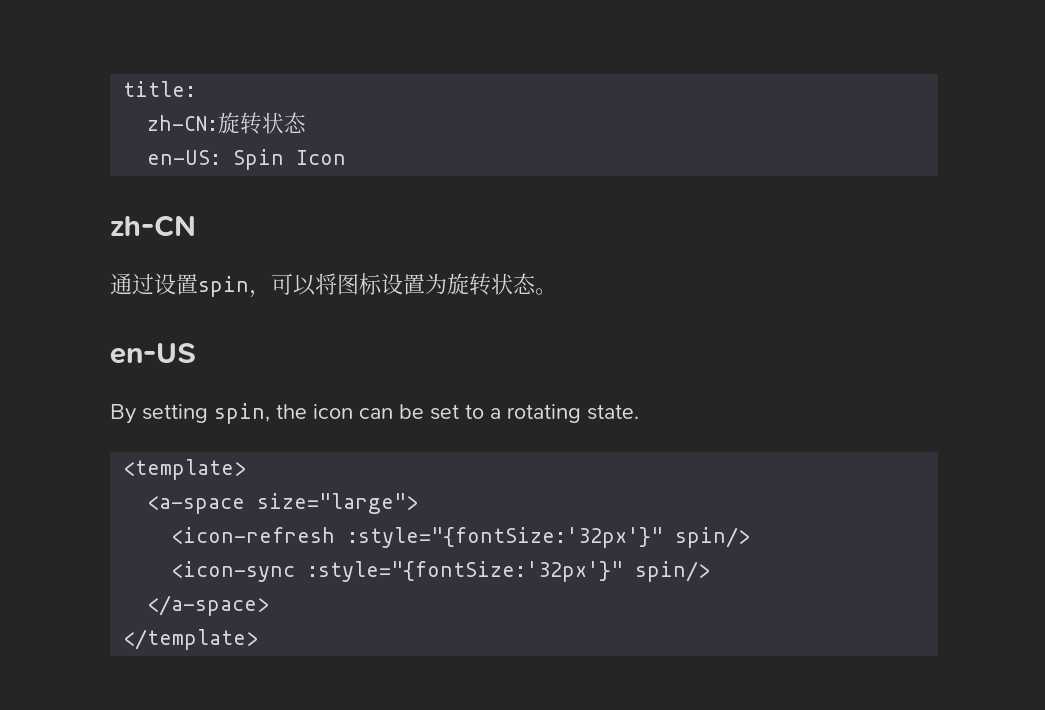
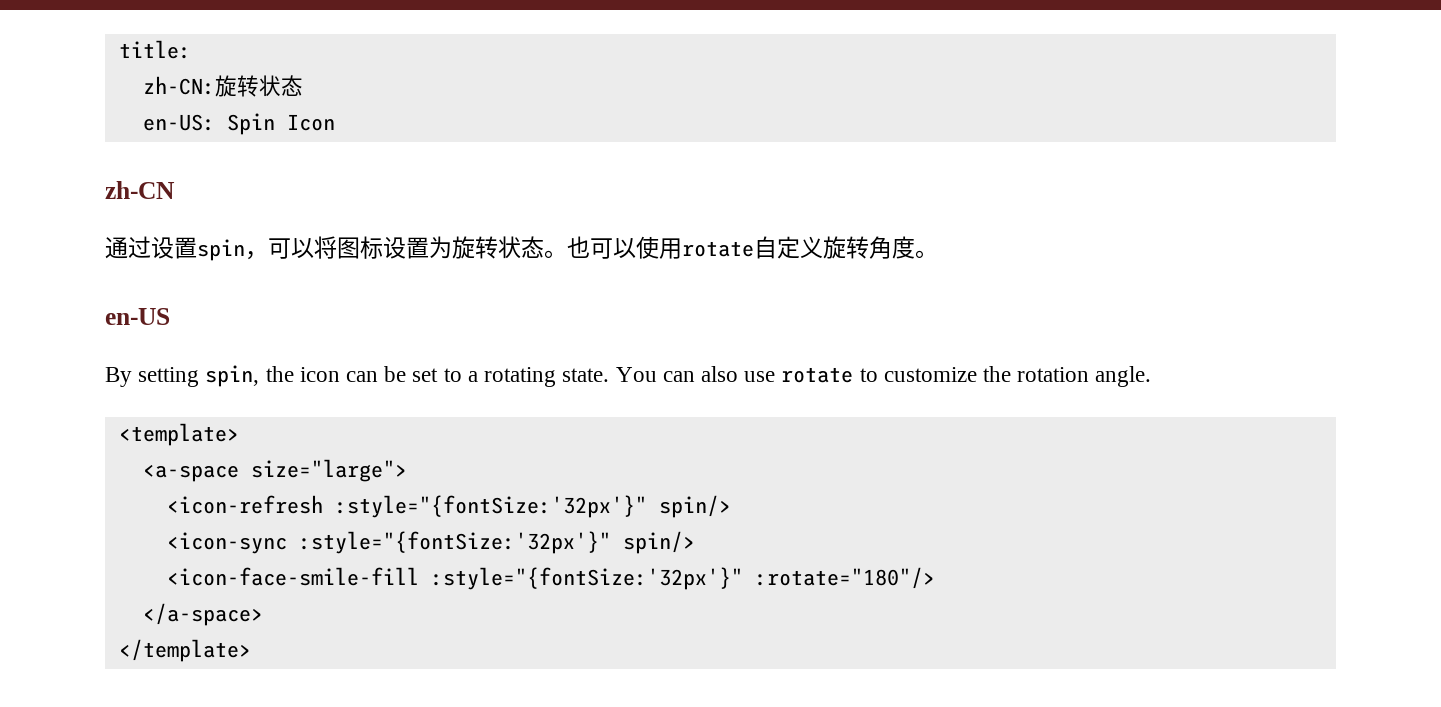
(557, 291) none -> [567,236,938,259] 也可以使用rotate自定义旋转角度。
(639, 412) none -> [615,366,1152,387] You can also use rotate to customize the rotation angle.
(711, 571) none -> [166,567,935,590] // <icon-face-smile-fill :style="{fontSize:'32px'}" :rotate="180"/>

